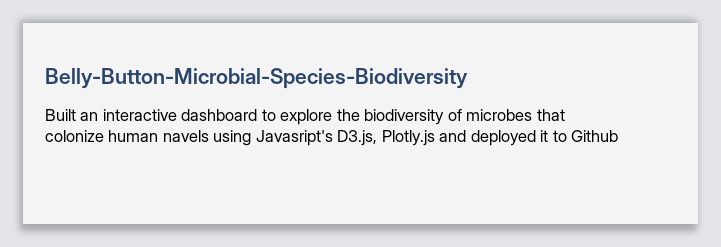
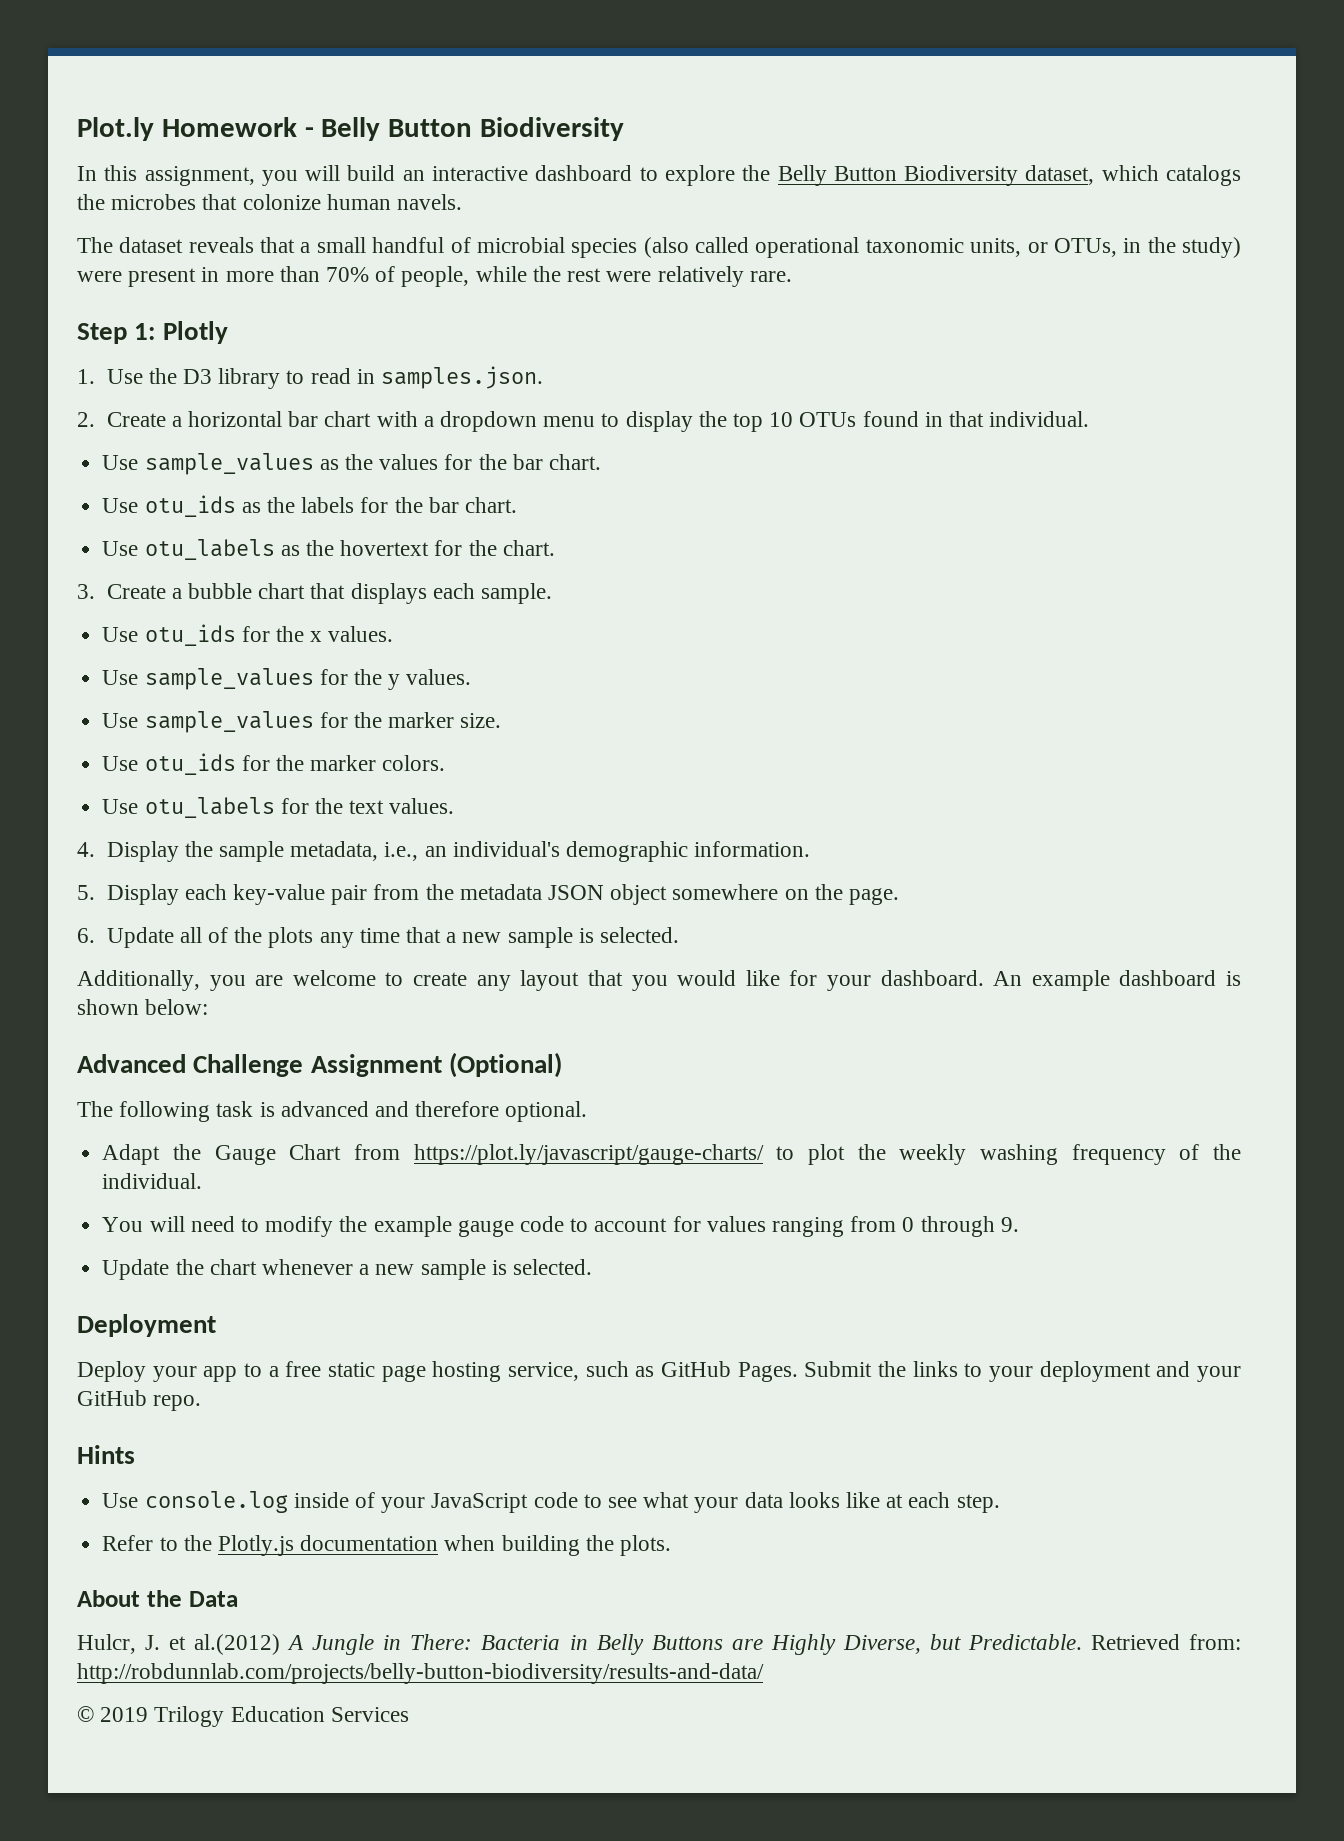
[45,68,468,89] [45,109,76,121] Belly-Button-Microbial-Species-Biodiversity // Built -> [77,117,625,141] [77,165,396,186] Plot.ly Homework - Belly Button Biodiversity // In this assignment, you will build
[364,109,565,125] [45,130,619,146] biodiversity of microbes that colonize human navels using Javasript's D3.js, Plotly.js and deployed it to Github -> [777,165,1241,186] [77,194,463,210] [77,237,1241,258] [77,266,792,287] [77,321,228,344] [77,366,543,389] [77,411,1090,432] [102,453,601,475] [102,495,517,517] [102,539,555,560] [77,583,552,604] [102,624,394,646] [102,668,472,690] [102,711,502,733] [102,753,446,775] [102,797,455,818] [77,841,811,862] [77,884,900,905] [77,927,680,948] [77,970,1241,991] [77,999,209,1015] [77,1052,562,1078] [77,1101,588,1122] [102,1144,1242,1165] [102,1173,203,1189] [102,1216,1019,1237] [102,1259,592,1280] [77,1314,216,1337] [77,1361,1241,1382] [77,1390,202,1411] [77,1445,135,1464] [102,1491,1000,1513] [102,1535,671,1556] [77,1590,238,1607] [77,1634,1241,1655] [77,1663,764,1684] [77,1706,409,1727] Belly Button Biodiversity dataset, which catalogs the microbes that colonize human navels. // The dataset reveals that a small handful of microbial species (also called operational taxonomic units, or OTUs, in the study) were present in more than 70% of people, while the rest were relatively rare. // Step 1: Plotly // 1. Use the D3 library to read in samples.json. // 2. Create a horizontal bar chart with a dropdown menu to display the top 10 OTUs found in that individual. // Use sample_values as the values for the bar chart. // Use otu_ids as the labels for the bar chart. // Use otu_labels as the hovertext for the chart. // 3. Create a bubble chart that displays each sample. // Use otu_ids for the x values. // Use sample_values for the y values. // Use sample_values for the marker size. // Use otu_ids for the marker colors. // Use otu_labels for the text values. // 4. Display the sample metadata, i.e., an individual's demographic information. // 5. Display each key-value pair from the metadata JSON object somewhere on the page. // 6. Update all of the plots any time that a new sample is selected. // Additionally, you are welcome to create any layout that you would like for your dashboard. An example dashboard is shown below: // Advanced Challenge Assignment (Optional) // The following task is advanced and therefore optional. // Adapt the Gauge Chart from https://plot.ly/javascript/gauge-charts/ to plot the weekly washing frequency of the individual. // You will need to modify the example gauge code to account for values ranging from 0 through 9. // Update the chart whenever a new sample is selected. // Deployment // Deploy your app to a free static page hosting service, such as GitHub Pages. Submit the links to your deployment and your GitHub repo. // Hints // Use console.log inside of your JavaScript code to see what your data looks like at each step. // Refer to the Plotly.js documentation when building the plots. // About the Data // Hulcr, J. et al.(2012) A Jungle in There: Bacteria in Belly Buttons are Highly Diverse, but Predictable. Retrieved from: http://robdunnlab.com/projects/belly-button-biodiversity/results-and-data/ // © 2019 Trilogy Education Services

